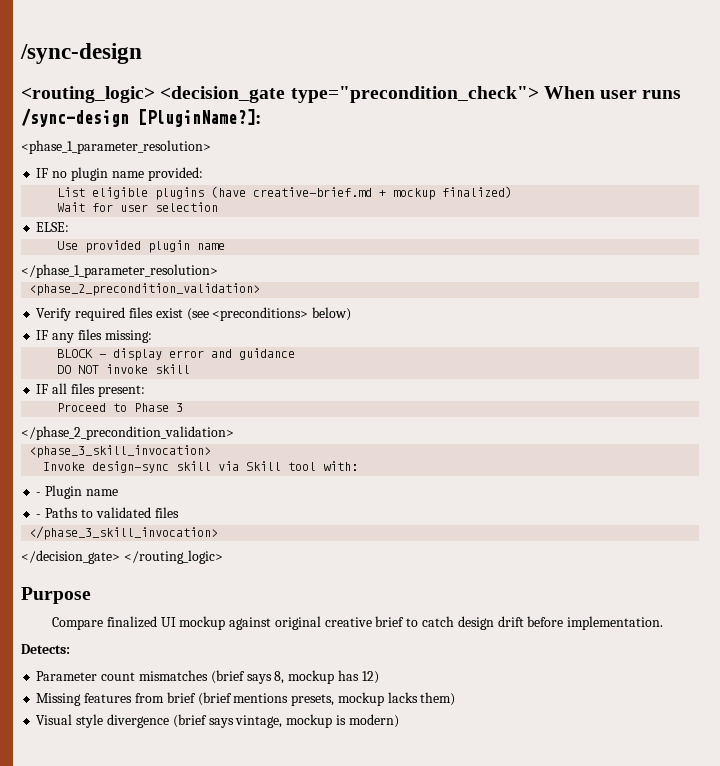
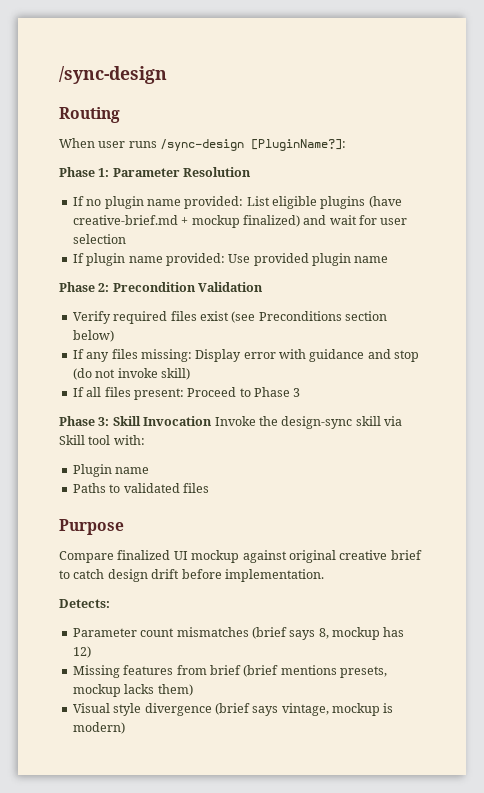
[21,86,539,103] <routing_logic> <decision_gate type="precondition_check"> -> [59,107,120,123] Routing //
[21,140,211,154] [36,168,49,178] <phase_1_parameter_resolution> // IF -> [59,167,252,177] [72,196,84,206] Phase 1: Parameter Resolution // If
(203, 174) // -> (244, 202) none
[57,202,86,212] // Wait -> [303,215,357,225] and wait
[36,222,70,232] ELSE: // -> [72,253,225,266] If plugin name provided:
[21,264,218,278] [29,283,261,296] </phase_1_parameter_resolution> // <phase_2_precondition_validation> -> [59,282,264,292] Phase 2: Precondition Validation
[212,307,309,321] <preconditions> -> [258,311,387,321] Preconditions section
[36,330,49,340] IF -> [72,349,84,359] If
[57,348,296,361] [57,364,191,374] [36,384,49,394] // BLOCK - display error and guidance // DO NOT invoke skill // IF -> [195,349,420,362] [72,368,190,380] [72,387,84,397] Display error with guidance and stop (do not invoke skill) // If
(145, 391) // -> (184, 394) none
[21,426,234,440] [29,445,212,458] [43,462,86,471] </phase_2_precondition_validation> // <phase_3_skill_invocation> // Invoke -> [59,416,278,426] Phase 3: Skill Invocation Invoke the
[36,492,42,496] - -> (145, 440) none
[36,514,42,518] - -> (150, 470) none
[29,526,219,540] [21,550,223,564] // </phase_3_skill_invocation> // </decision_gate> </routing_logic> -> (209, 488) none

